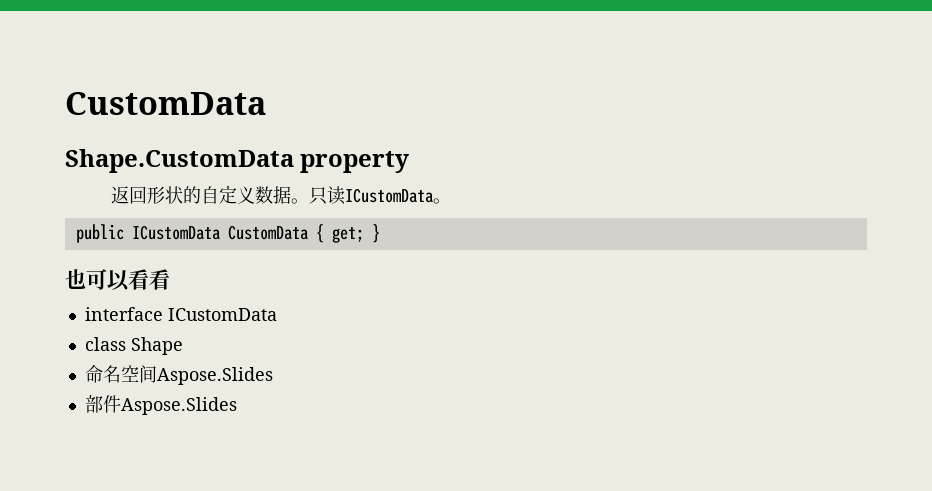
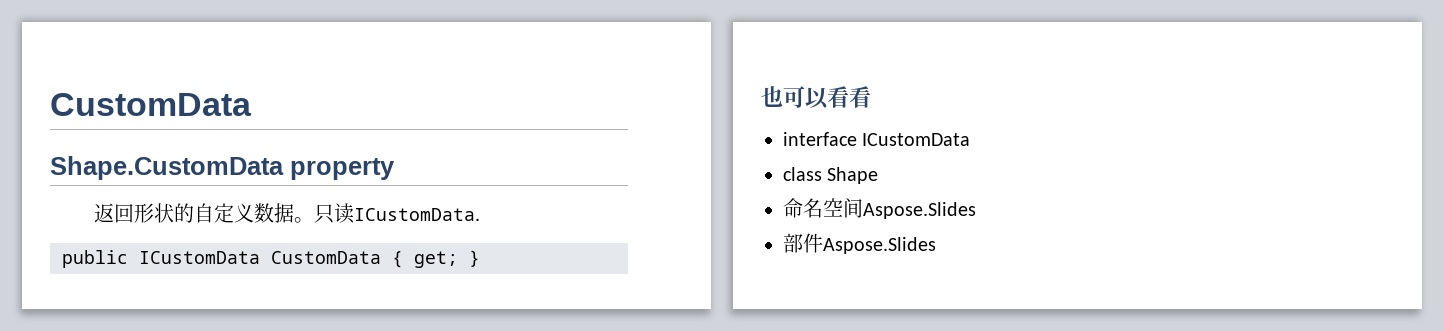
[345,188,452,204] ICustomData。 -> [353,208,480,221] ICustomData.

